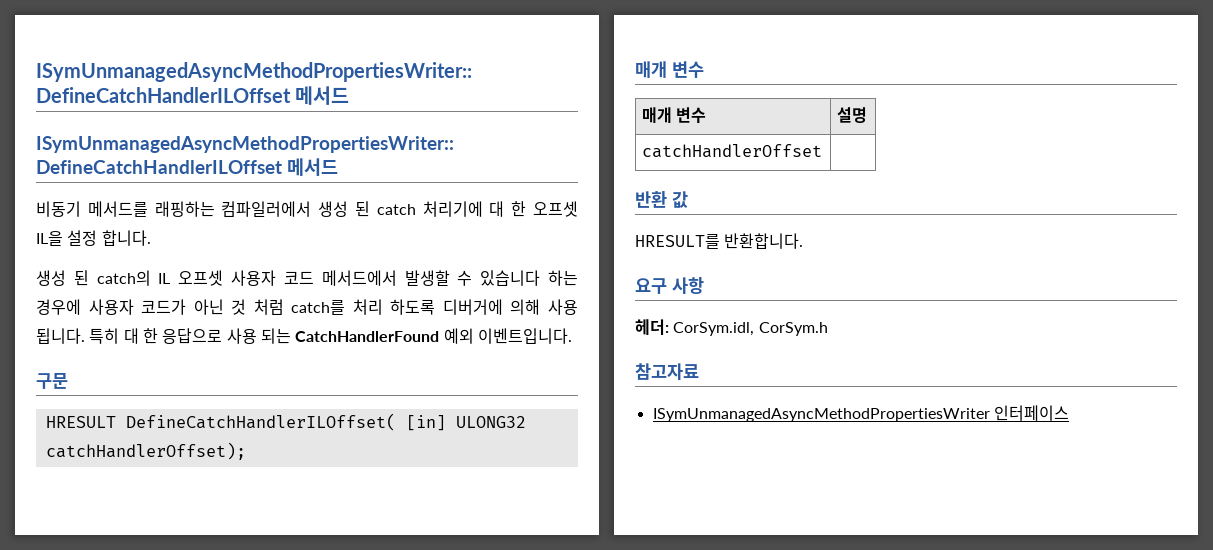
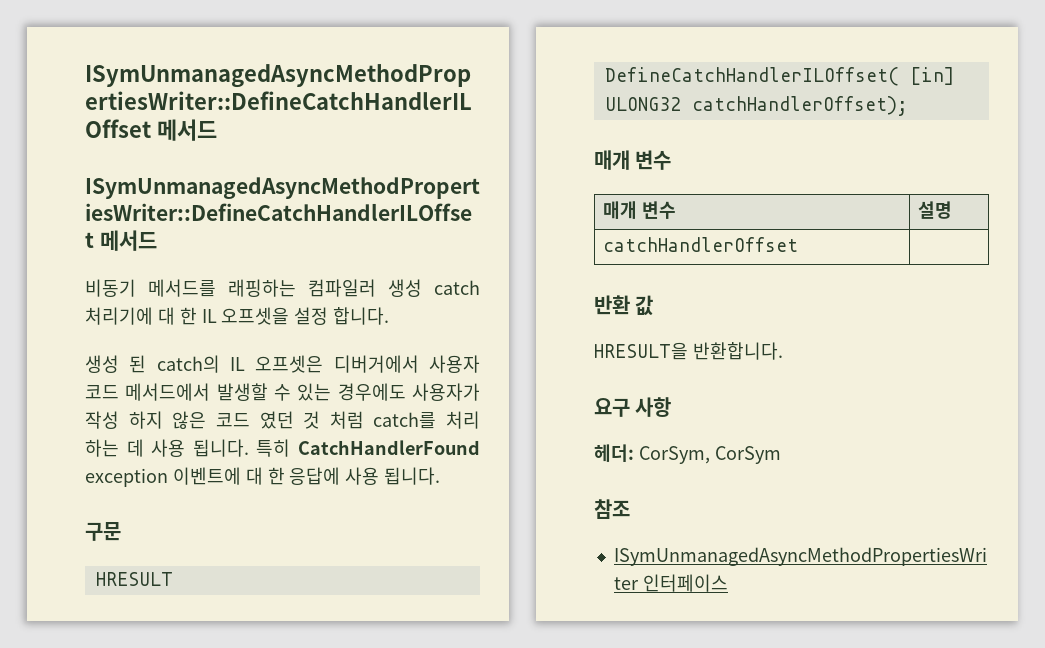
[221,201,371,217] 컴파일러에서 생성 된 -> [308,279,422,297] 컴파일러 생성
[533,201,579,217] [36,231,63,246] 오프셋 IL을 -> [201,307,290,325] IL 오프셋을
[178,270,224,286] 오프셋 -> [255,355,419,373] 오프셋은 디버거에서
[480,270,578,286] [36,299,579,315] [36,328,572,344] 있습니다 하는 경우에 사용자 코드가 아닌 것 처럼 catch를 처리 하도록 디버거에 의해 사용 됩니다. 특히 대 한 응답으로 사용 되는 CatchHandlerFound 예외 이벤트입니다. -> [297,383,481,401] [85,411,480,429] [85,439,480,457] [85,467,441,487] 있는 경우에도 사용자가 작성 하지 않은 코드 였던 것 처럼 catch를 처리 하는 데 사용 됩니다. 특히 CatchHandlerFound exception 이벤트에 대 한 응답에 사용 됩니다.
[635,234,720,249] HRESULT를 -> [594,342,688,360] HRESULT을
[673,322,828,336] [635,363,699,380] CorSym.idl, CorSym.h // 참고자료 -> [638,446,781,464] [594,499,630,519] CorSym, CorSym // 참조

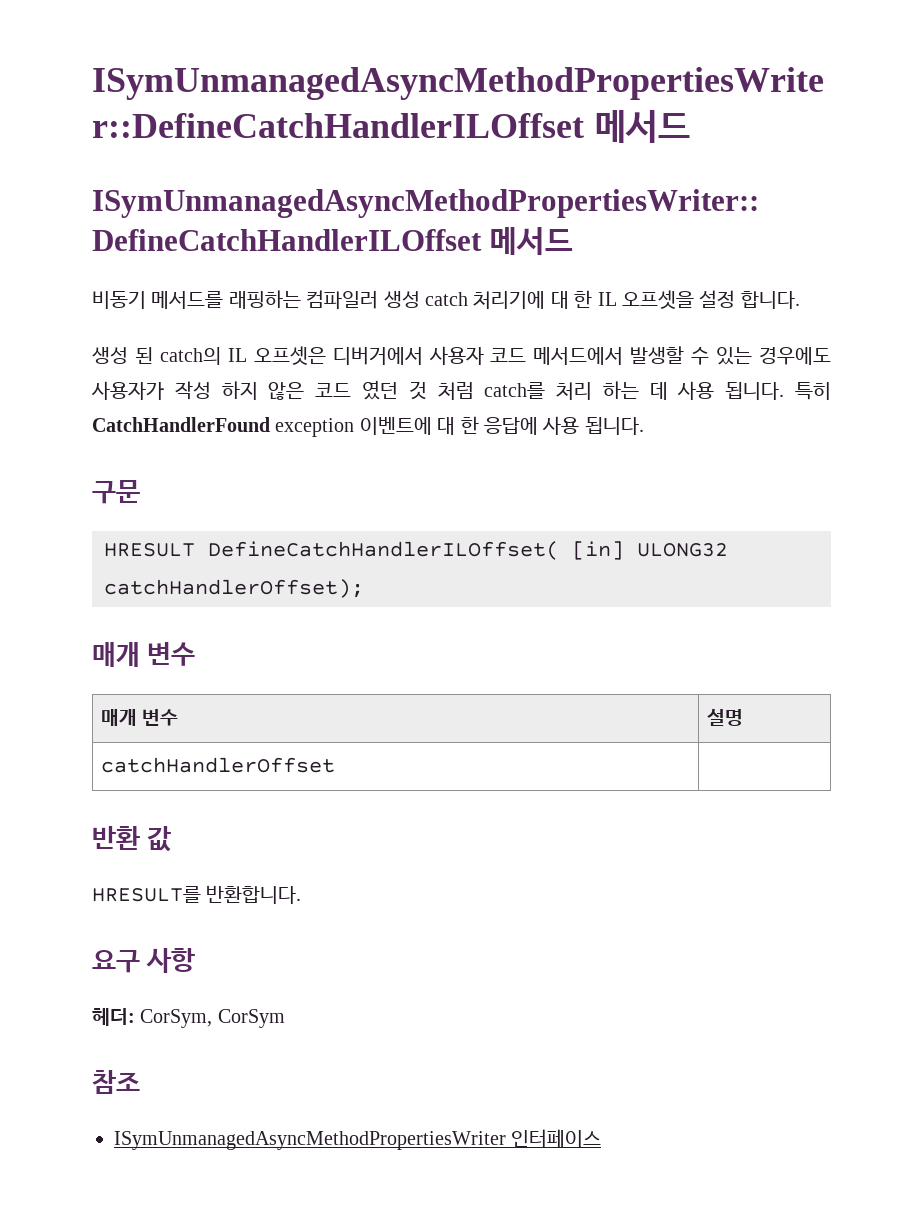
[594,342,688,360] HRESULT을 -> [92,886,201,903] HRESULT를

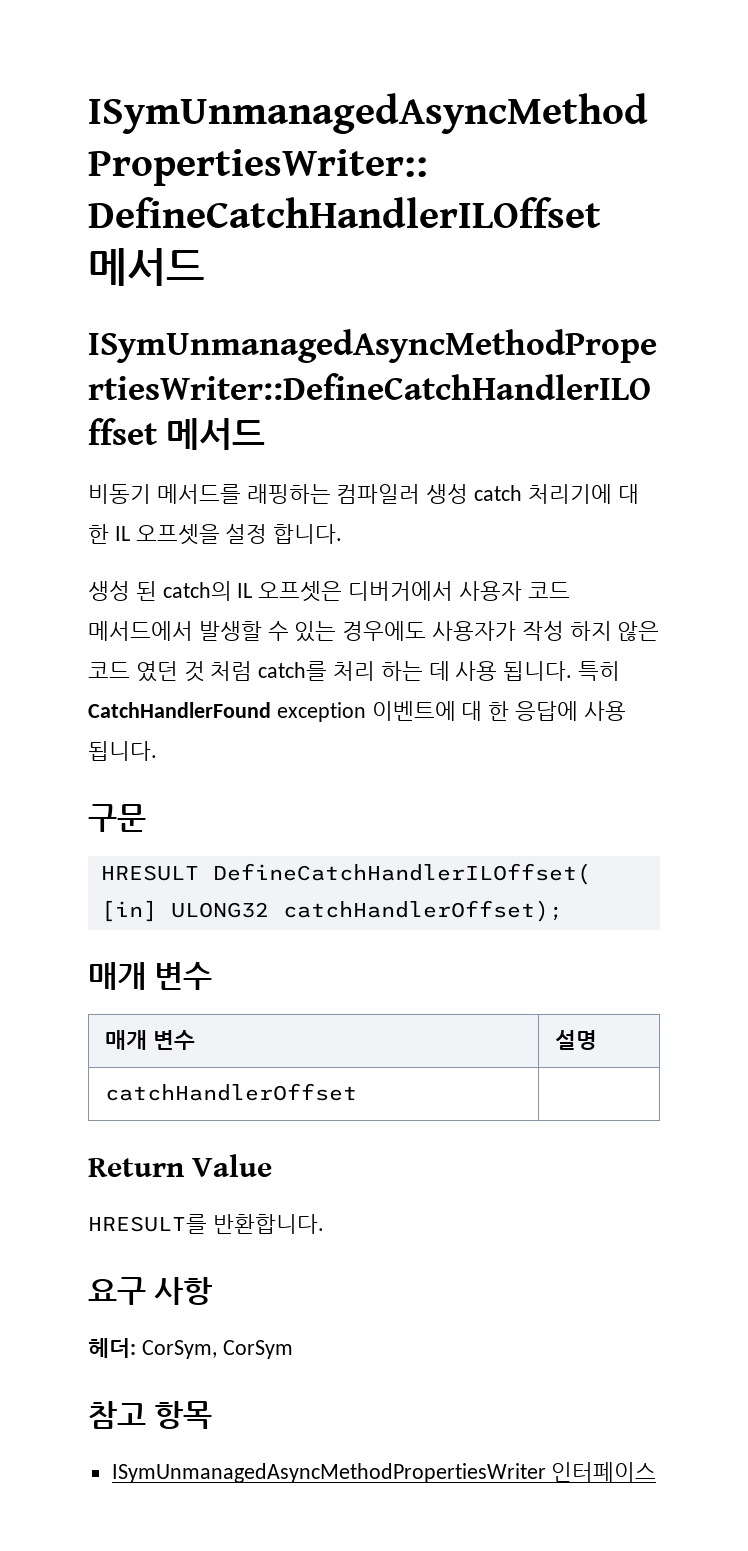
[92,826,172,852] 반환 값 -> [88,1154,273,1177] Return Value
[92,1070,140,1094] 참조 -> [88,1401,213,1429] 참고 항목

